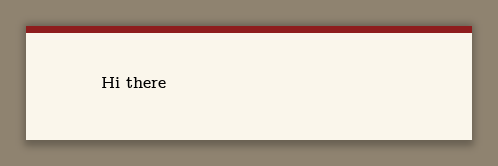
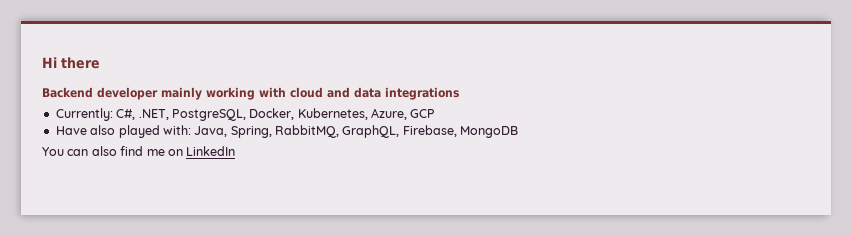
(166, 82) none -> [42,87,459,100] [55,108,436,121] [55,125,519,138] [42,146,236,156] // Backend developer mainly working with cloud and data integrations // Currently: C#, .NET, PostgreSQL, Docker, Kubernetes, Azure, GCP // Have also played with: Java, Spring, RabbitMQ, GraphQL, Firebase, MongoDB // You can also find me on LinkedIn

